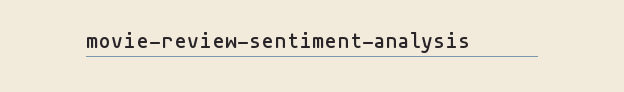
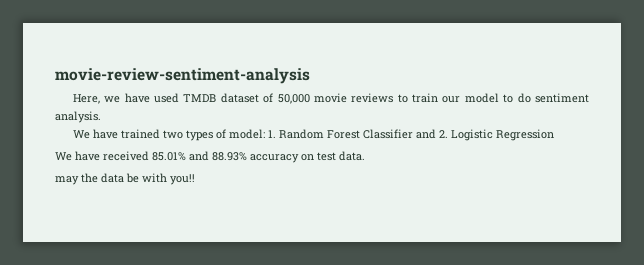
(470, 42) none -> [72,93,589,104] [55,111,101,123] [72,129,554,141] [55,151,365,163] [55,173,195,185] // Here, we have used TMDB dataset of 50,000 movie reviews to train our model to do sentiment analysis. // We have trained two types of model: 1. Random Forest Classifier and 2. Logistic Regression // We have received 85.01% and 88.93% accuracy on test data. // may the data be with you!!

